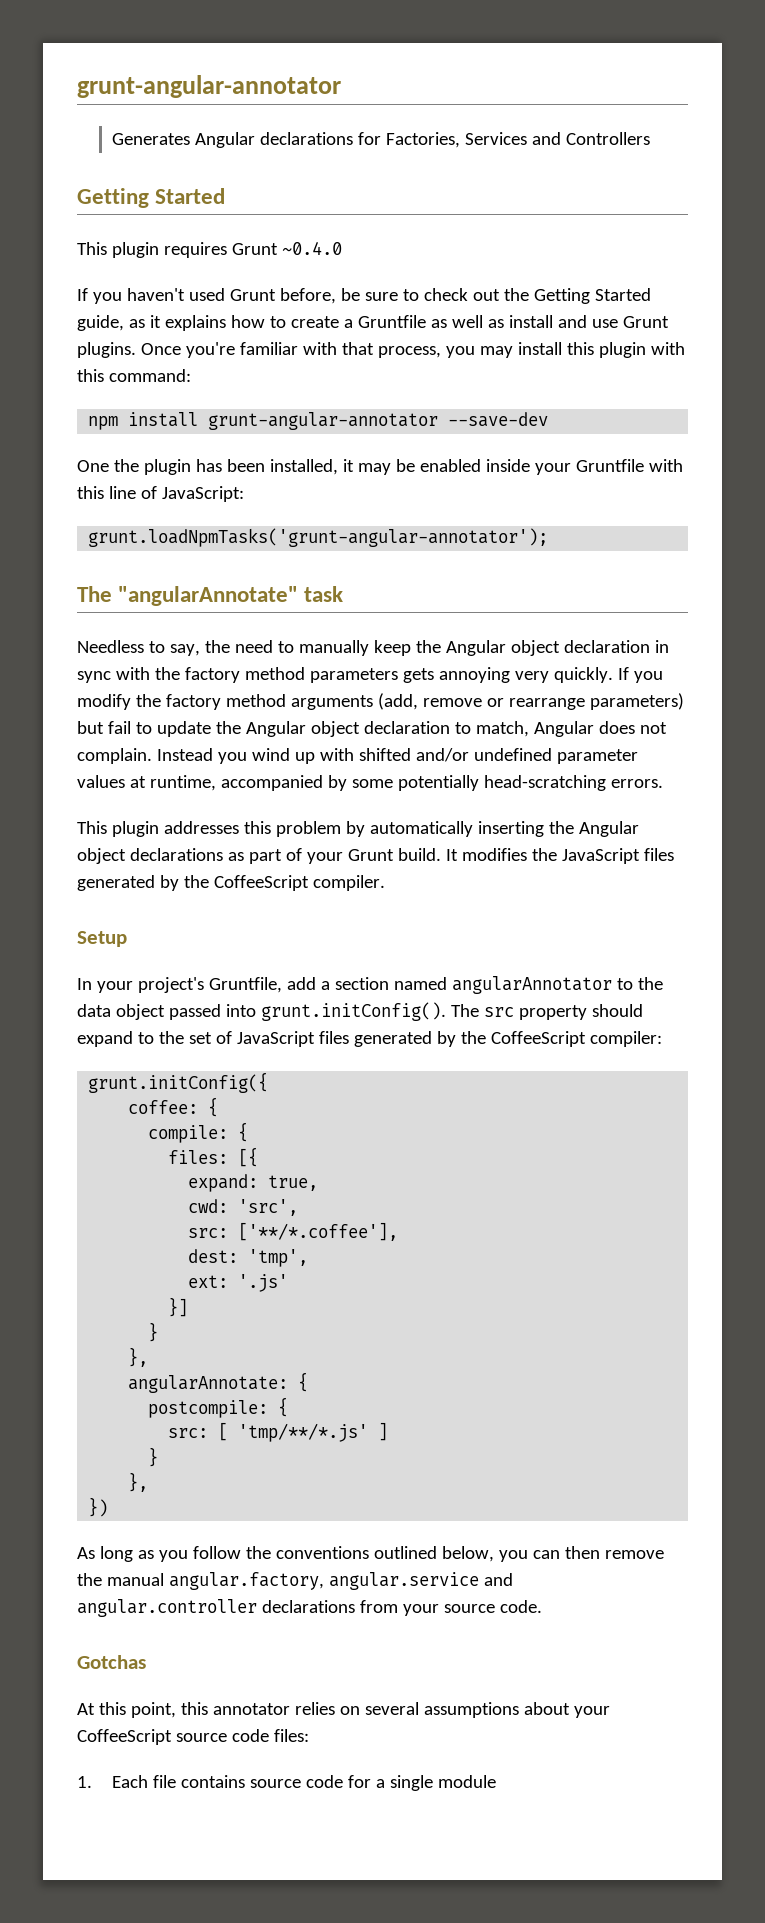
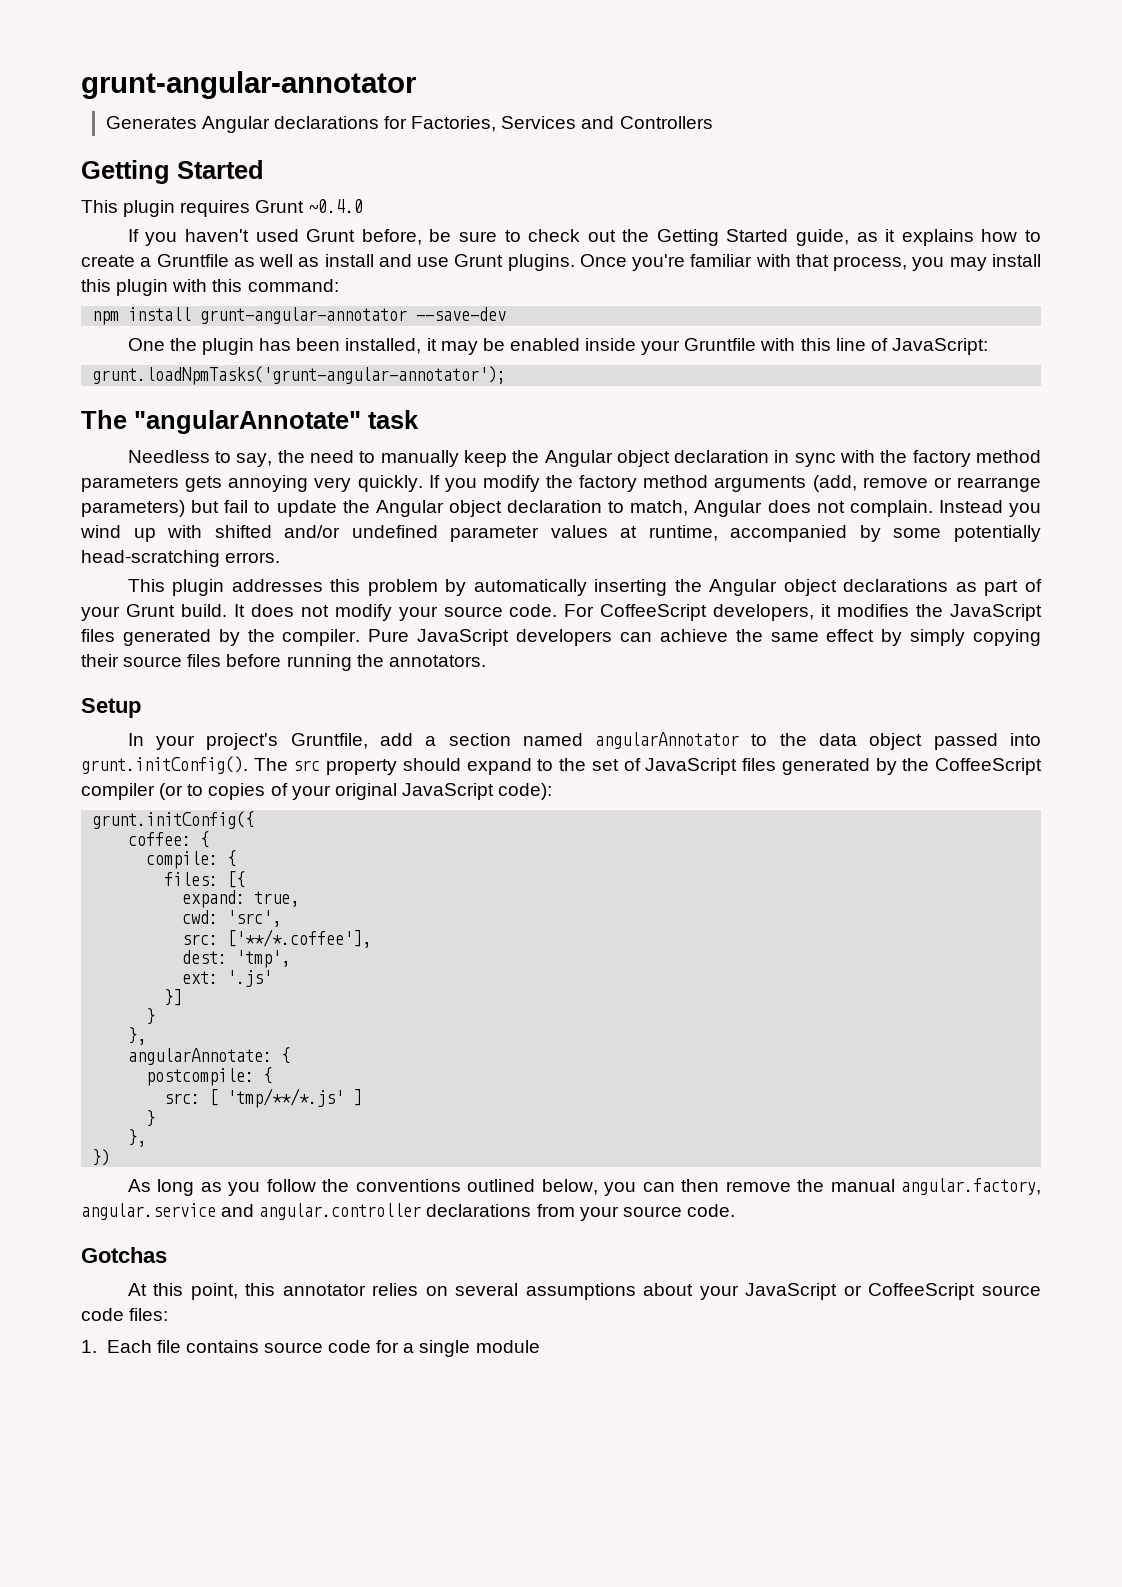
(458, 855) none -> [250,604,832,621] does not modify your source code. For CoffeeScript developers, it
[213,875,309,891] CoffeeScript -> (275, 635) none
(385, 883) none -> [368,629,1041,646] [81,654,486,671] Pure JavaScript developers can achieve the same effect by simply copying their source files before running the annotators.
[589,1031,662,1047] compiler: -> [81,783,553,800] compiler (or to copies of your original JavaScript code):
(610, 1712) none -> [745,1283,862,1300] JavaScript or

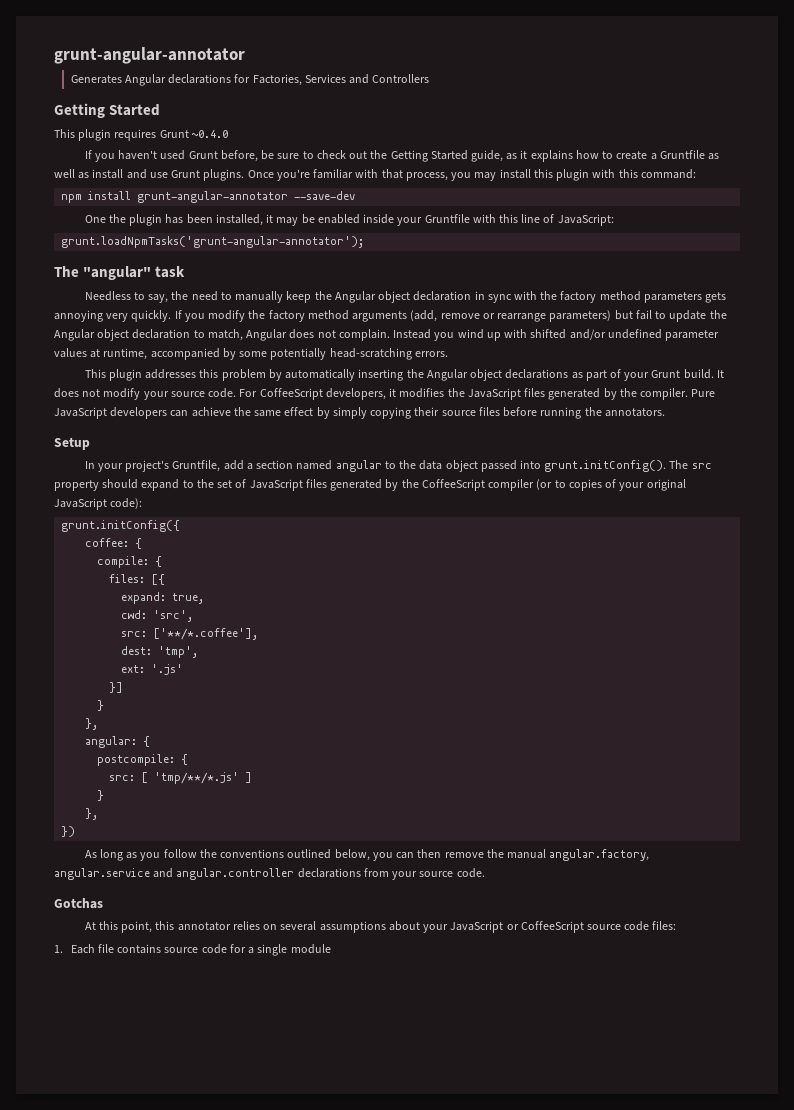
[134,410,361,434] "angularAnnotate" -> [83,266,152,280] "angular"
[595,732,740,749] angularAnnotator -> [335,460,382,472] angular
[128,1048,273,1065] angularAnnotate: -> [85,736,138,748] angular:

